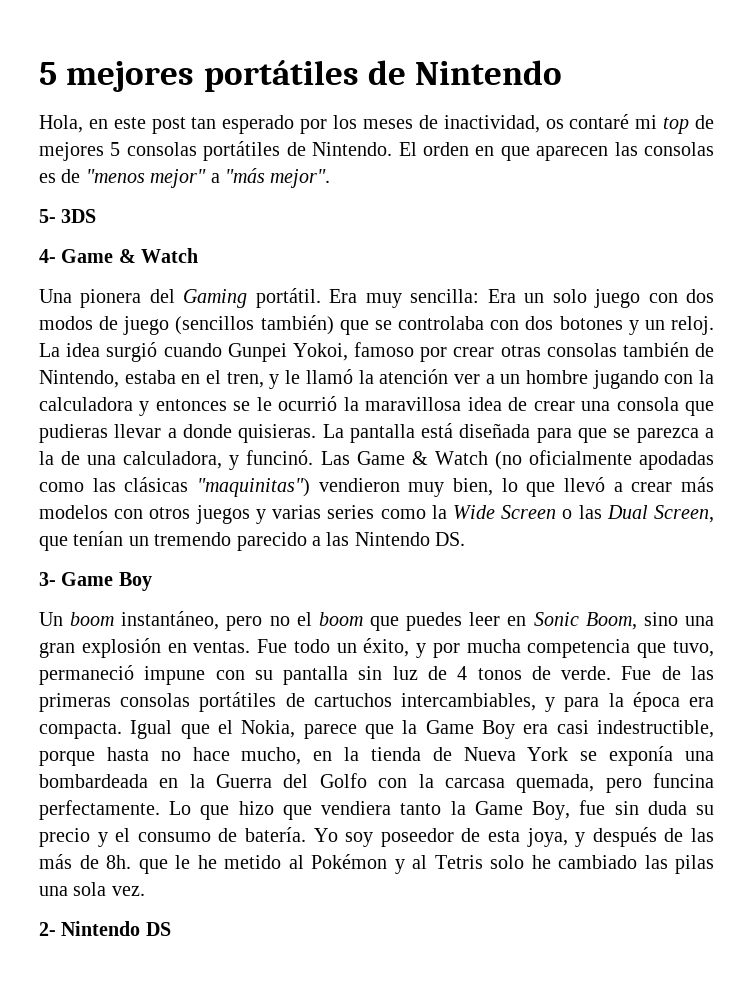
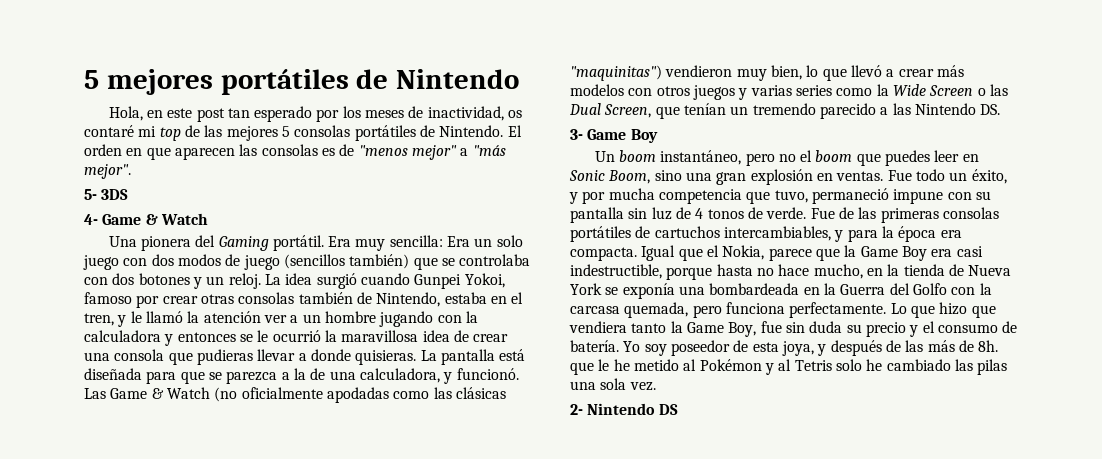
(715, 122) none -> [204,125,223,137] las
[246,450,314,465] funcinó. -> [456,368,519,380] funcionó.
[653,773,715,788] funcina -> [725,302,785,314] funciona

